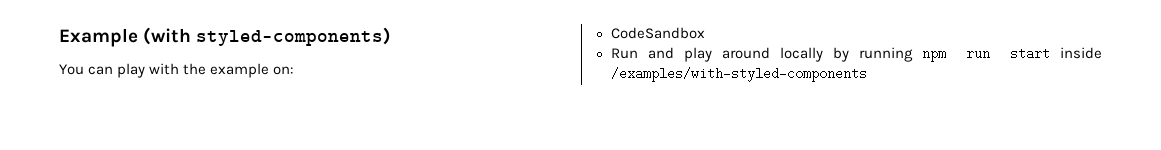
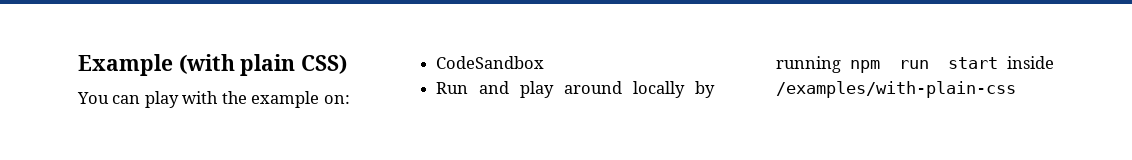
[196,27,392,46] styled-components) -> [240,54,348,76] plain CSS)
[610,67,867,82] /examples/with-styled-components -> [776,81,1017,98] /examples/with-plain-css

